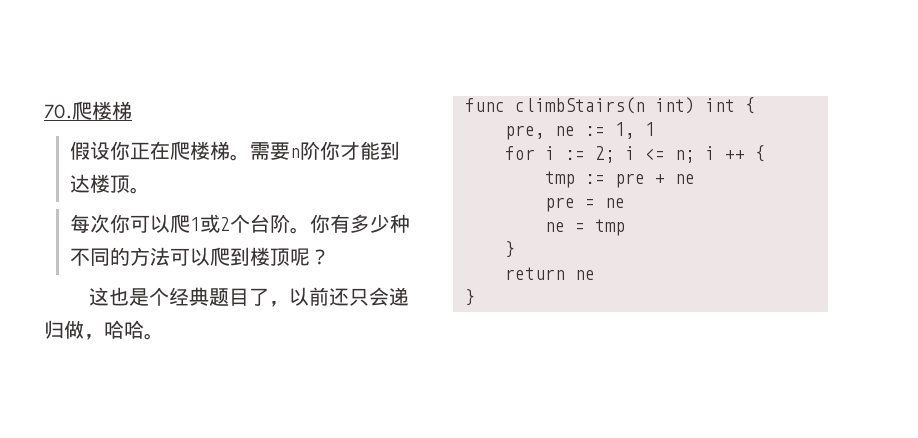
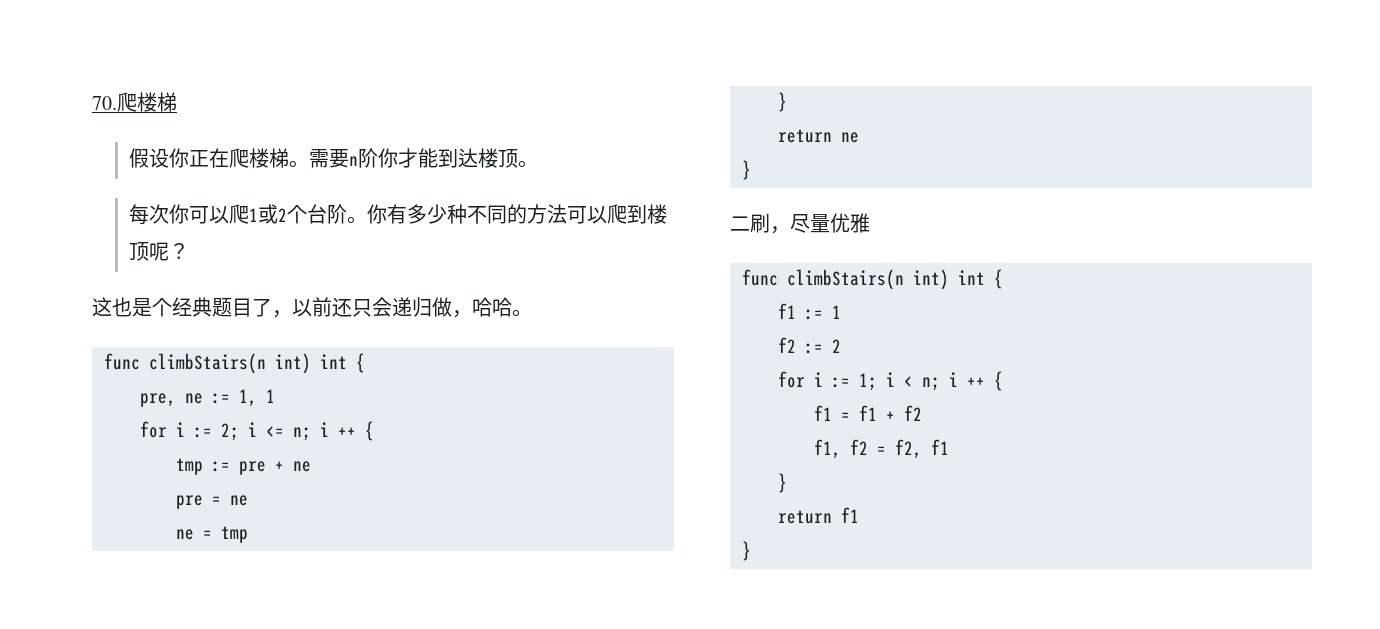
(475, 297) none -> [730,213,870,234] [742,269,1003,290] [778,303,841,320] [778,337,841,354] [778,371,1003,391] [814,405,922,421] [814,439,949,459] [778,473,787,493] [778,507,859,524] [742,541,751,561] // 二刷，尽量优雅 // func climbStairs(n int) int { // f1 := 1 // f2 := 2 // for i := 1; i < n; i ++ { // f1 = f1 + f2 // f1, f2 = f2, f1 // } // return f1 // }

